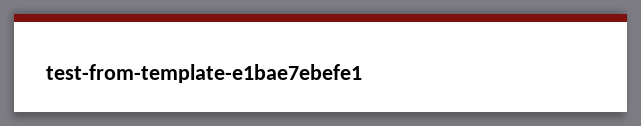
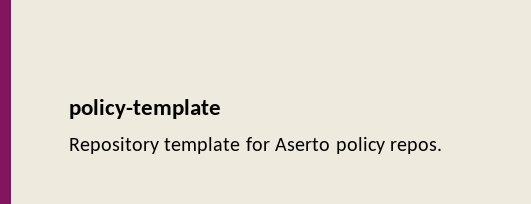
[46,64,362,83] test-from-template-e1bae7ebefe1 -> [69,99,221,119] [69,137,442,154] policy-template // Repository template for Aserto policy repos.

